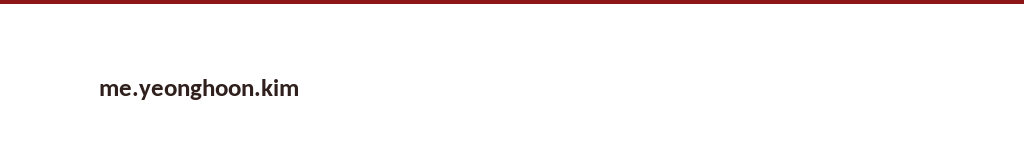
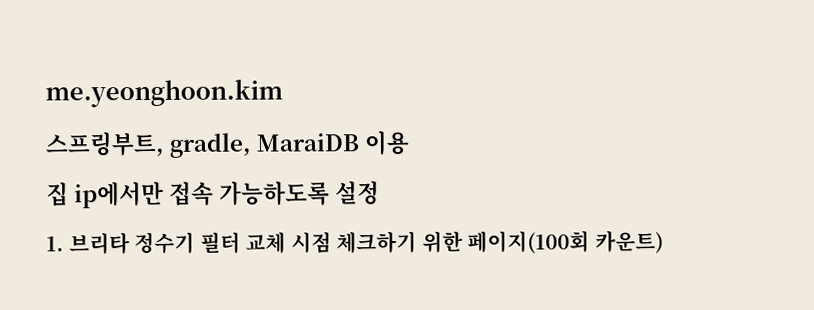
(299, 89) none -> [45,130,410,158] [46,181,381,209] [46,230,664,255] // 스프링부트, gradle, MaraiDB 이용 // 집 ip에서만 접속 가능하도록 설정 // 1. 브리타 정수기 필터 교체 시점 체크하기 위한 페이지(100회 카운트)

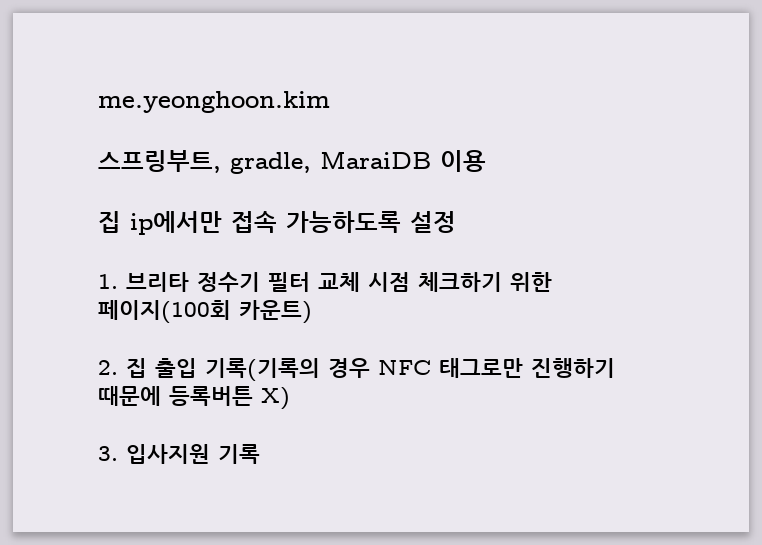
(664, 242) none -> [98,358,615,381] [98,386,290,410] [98,444,260,464] // 2. 집 출입 기록(기록의 경우 NFC 태그로만 진행하기 때문에 등록버튼 X) // 3. 입사지원 기록

